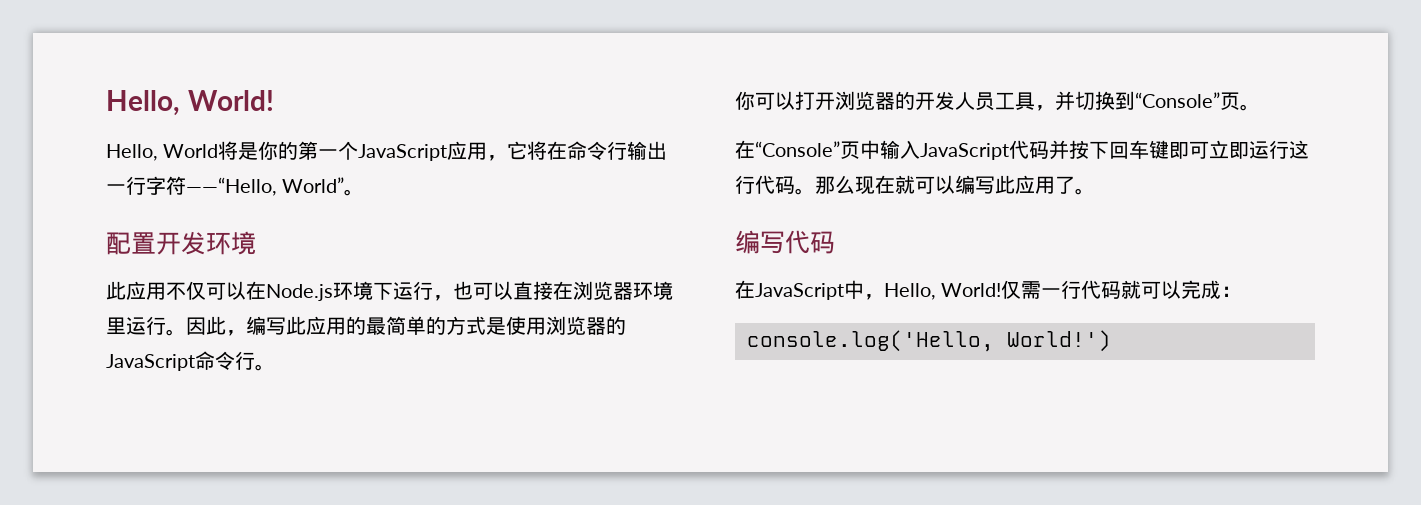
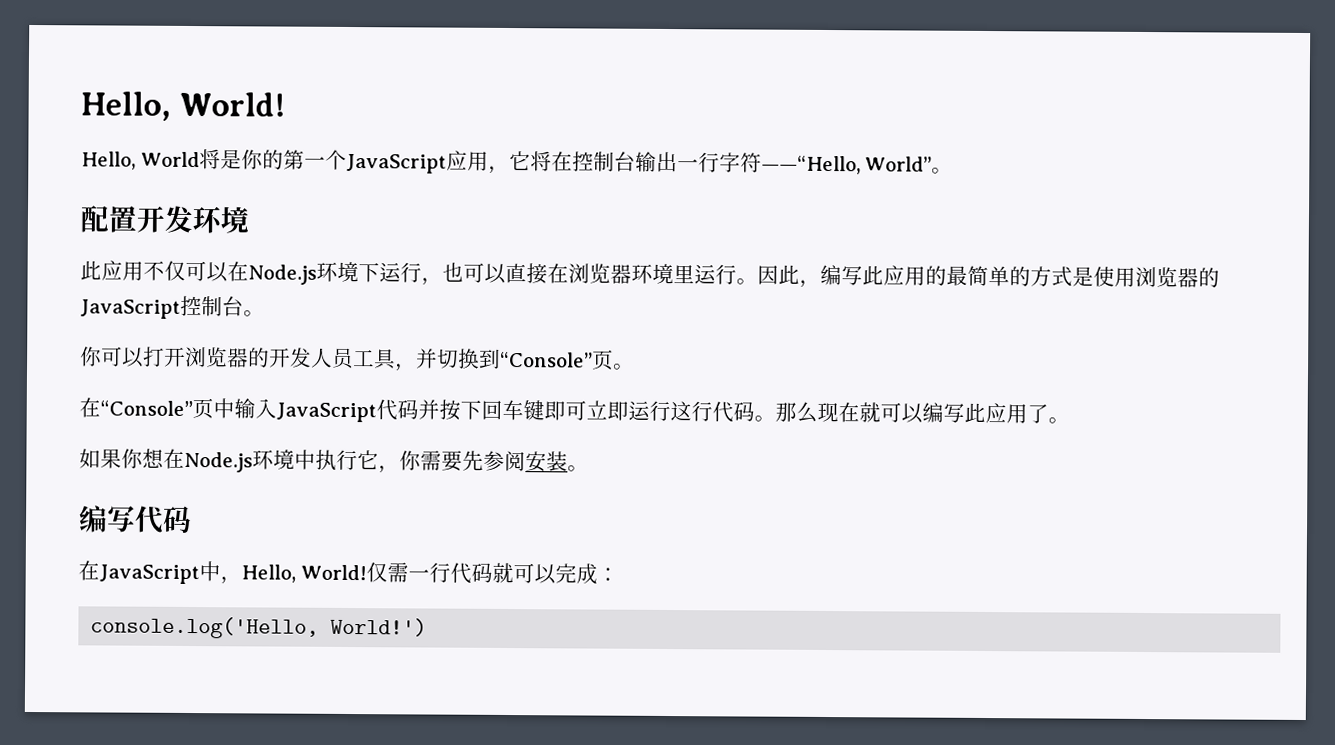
[567,141,628,160] 命令行 -> [571,151,636,172] 控制台
[195,351,255,370] 命令行 -> [180,295,244,317] 控制台
(1095, 191) none -> [79,448,589,474] // 如果你想在Node.js环境中执行它，你需要先参阅安装。

